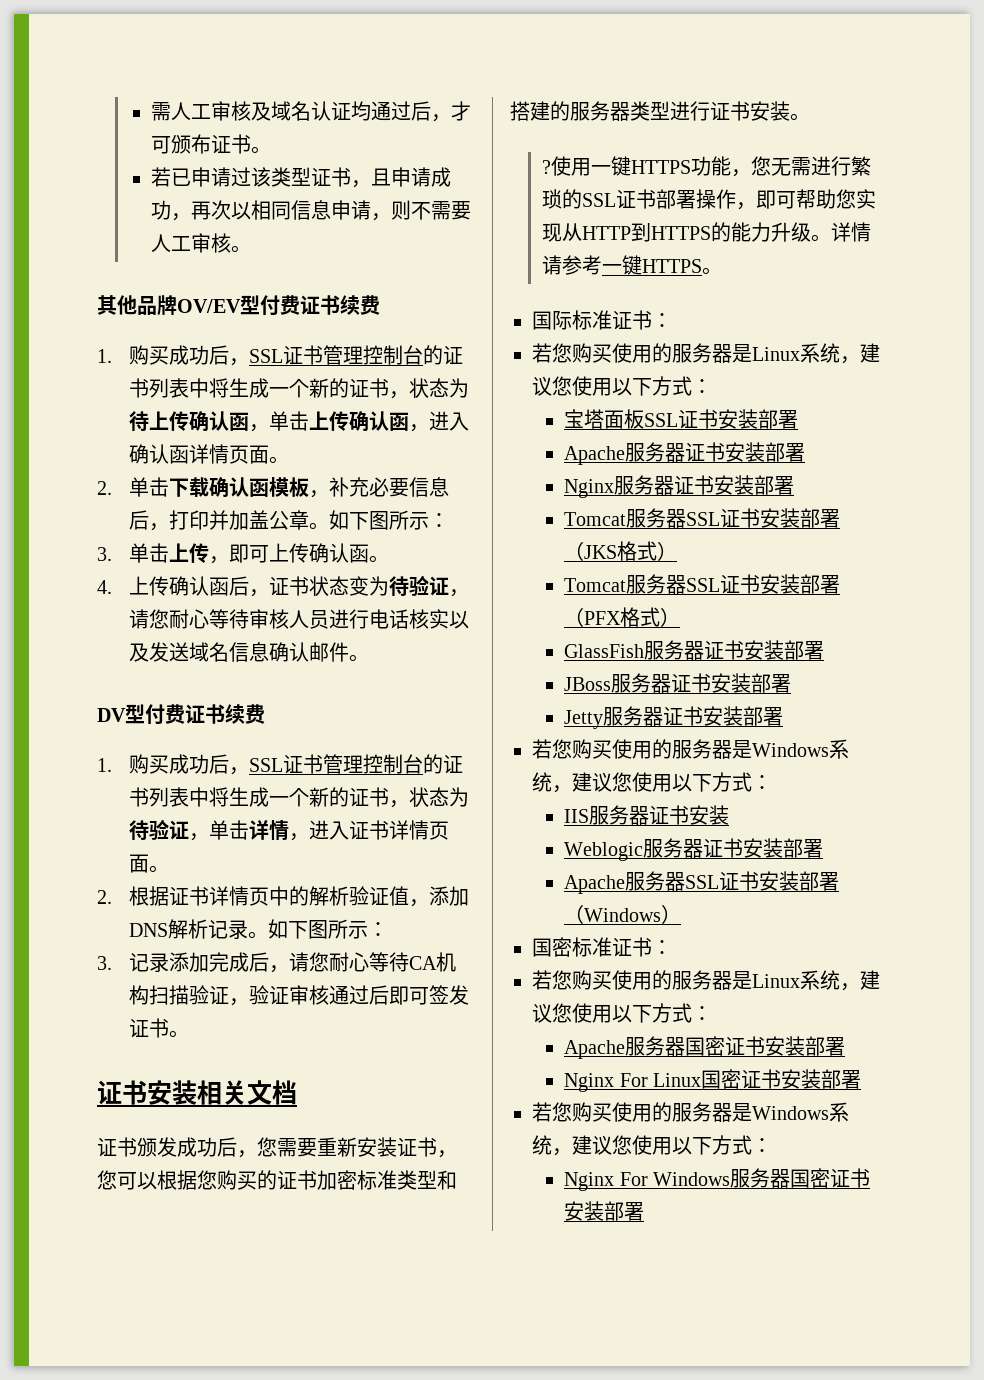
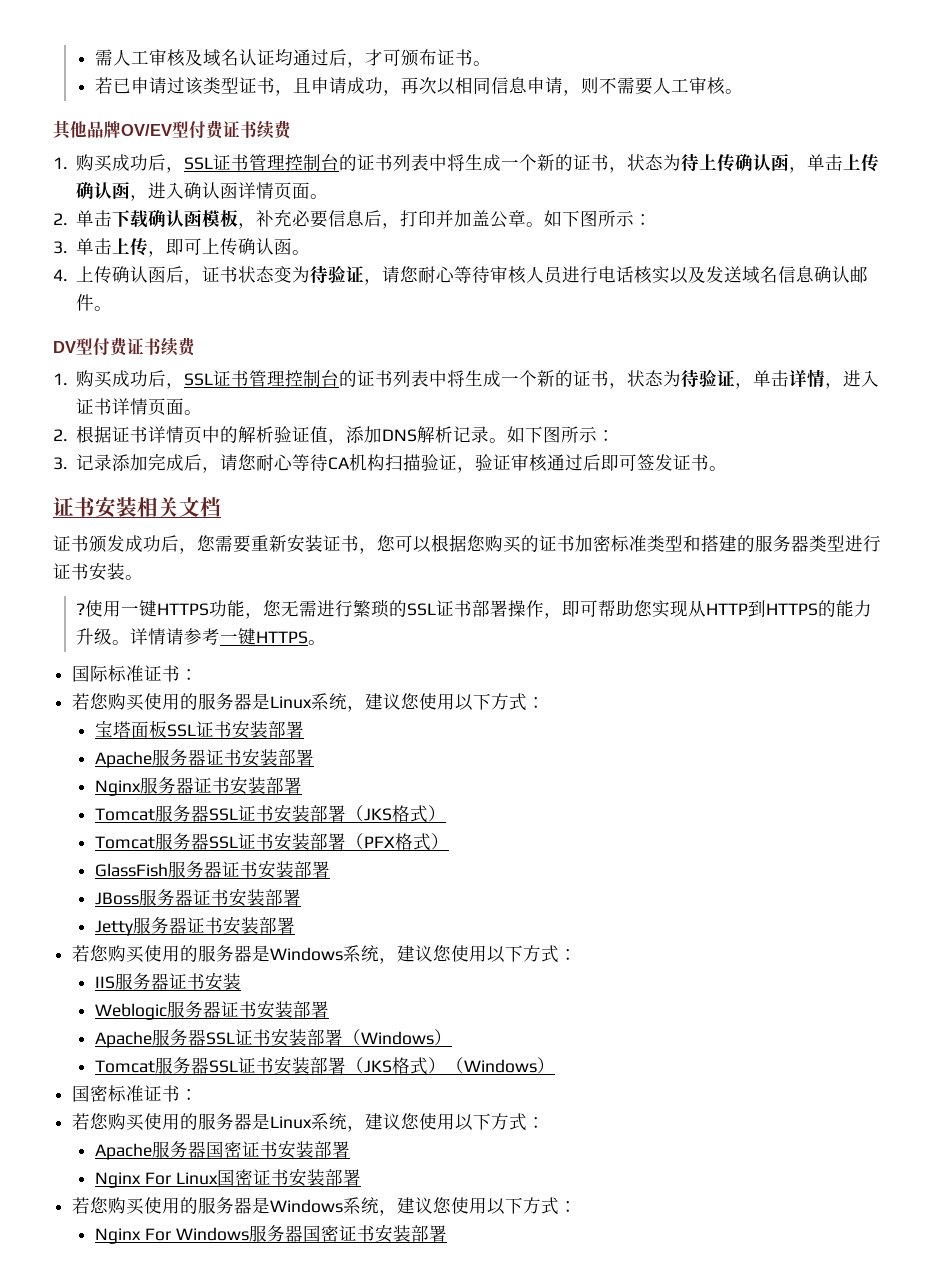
(682, 914) none -> [95,1056,556,1075] // Tomcat服务器SSL证书安装部署（JKS格式）（Windows）

